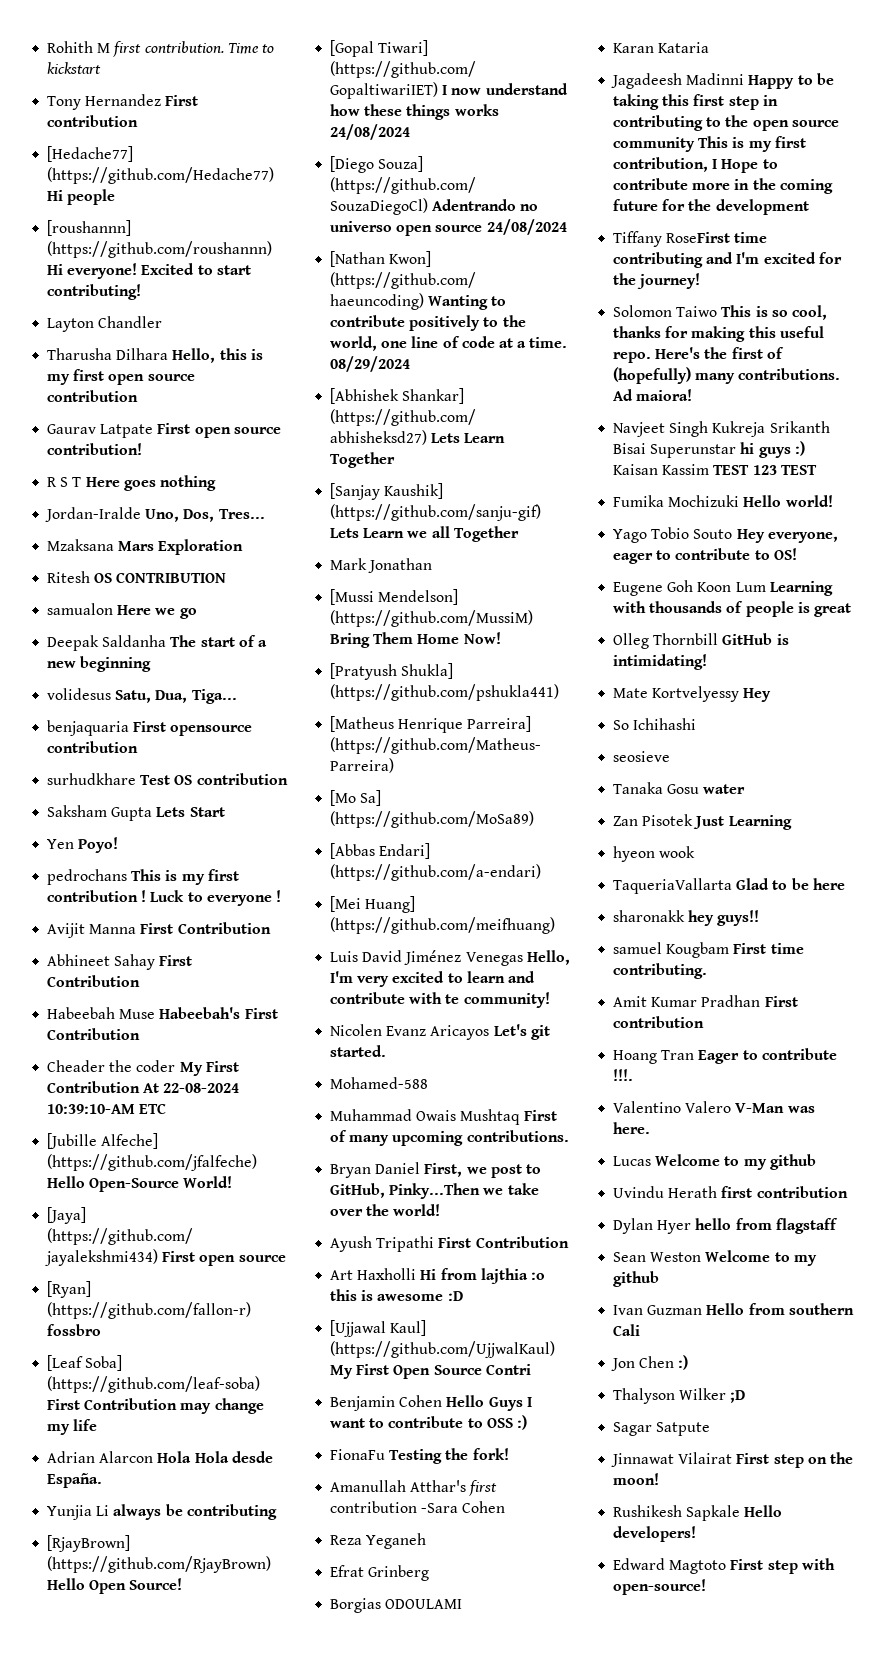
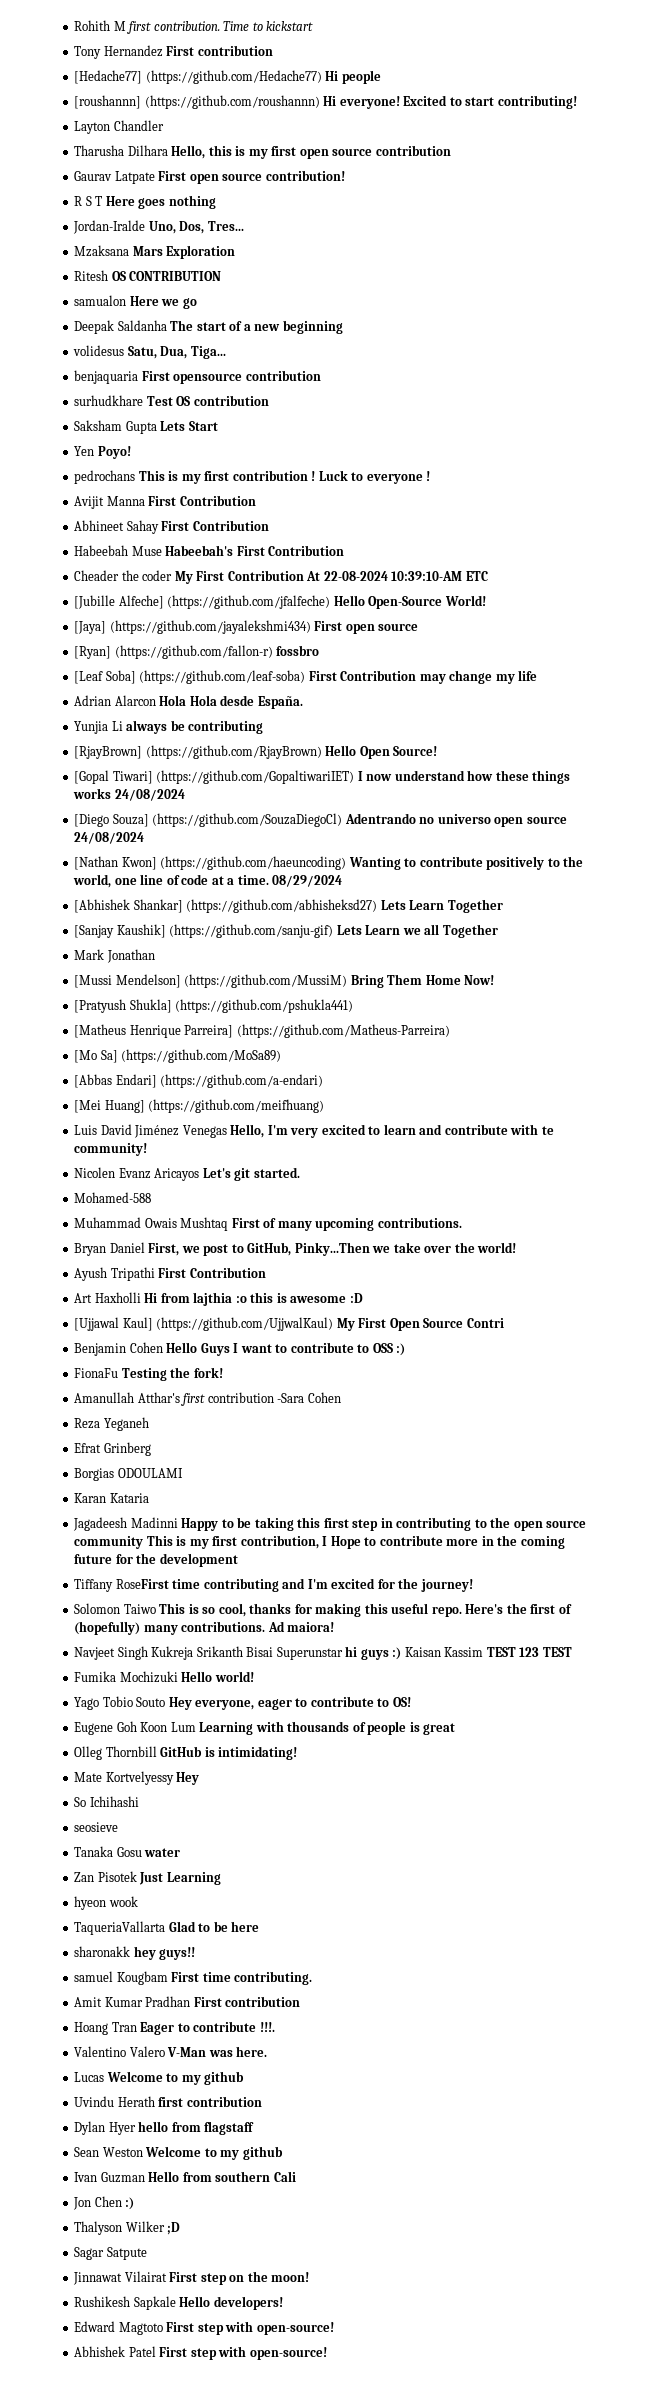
(707, 1587) none -> [74,2346,327,2360] // Abhishek Patel First step with open-source!

